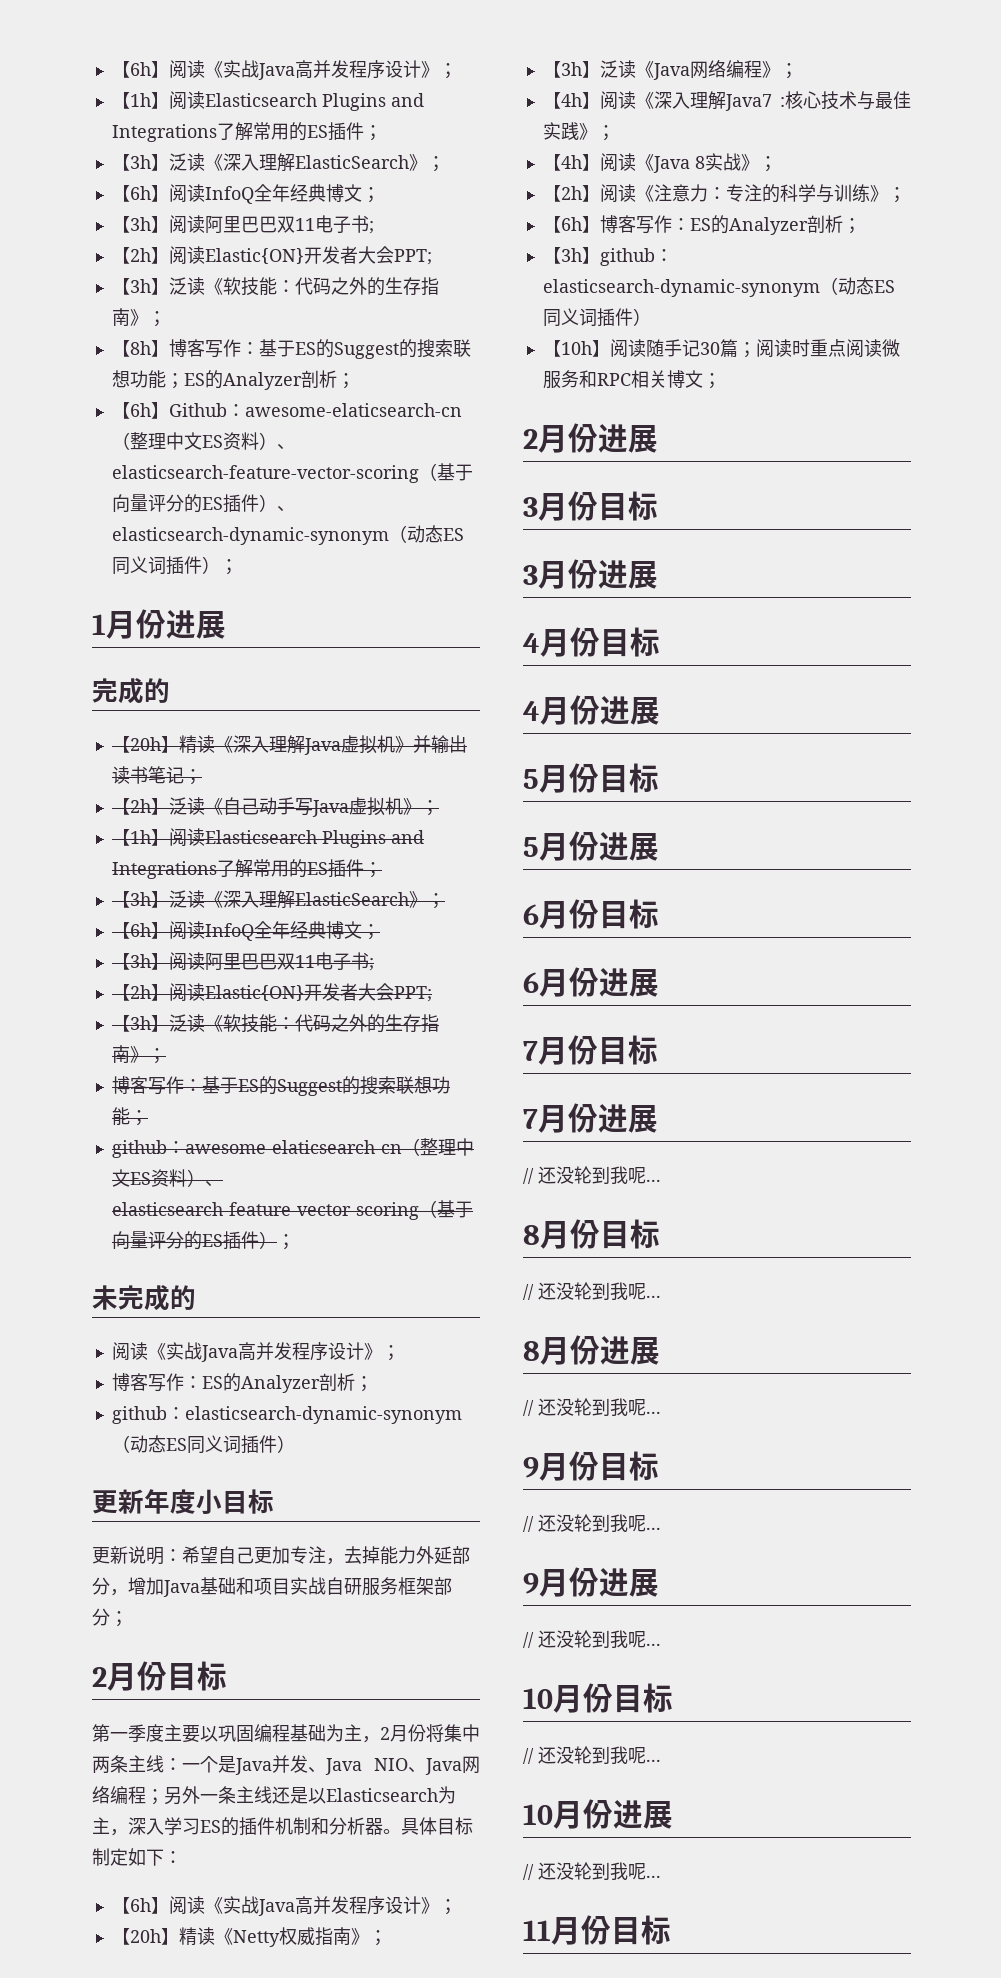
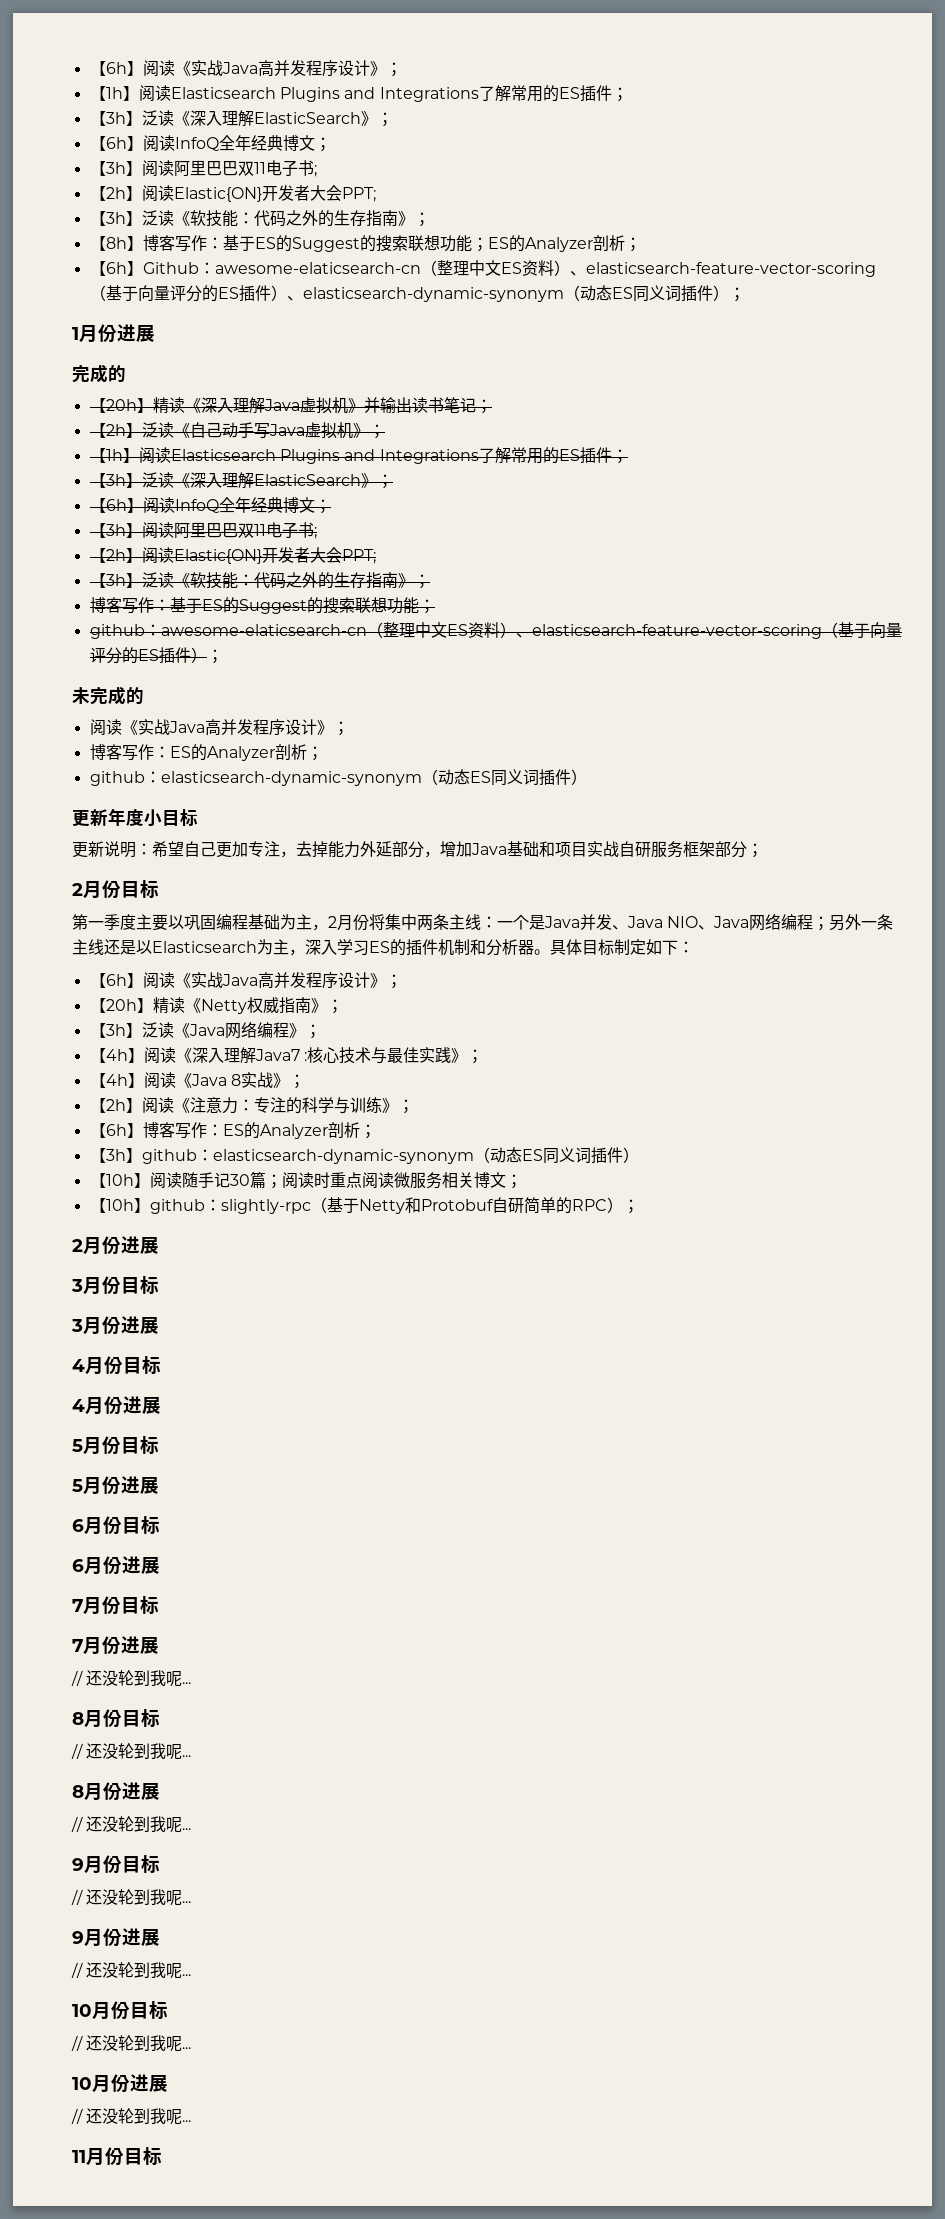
[578,370,631,388] 和RPC -> (442, 1180) none
(721, 381) none -> [89,1197,639,1214] // 【10h】github：slightly-rpc（基于Netty和Protobuf自研简单的RPC）；

